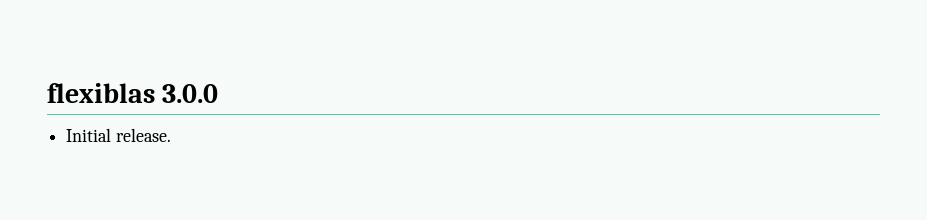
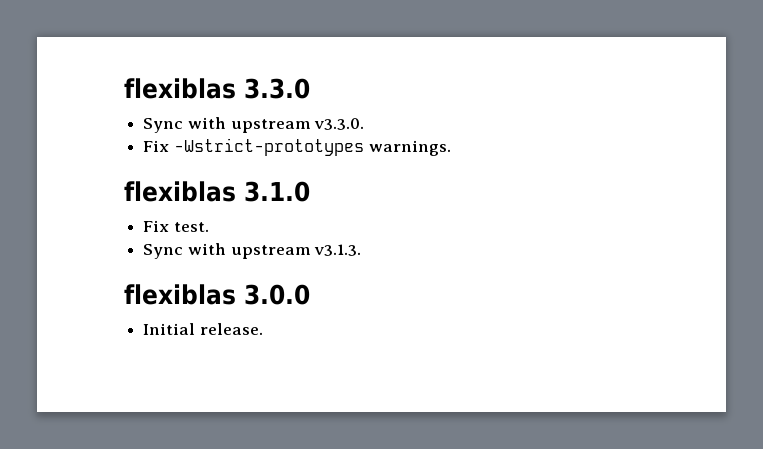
[47,83,155,103] flexiblas -> [124,78,310,99] [143,117,365,133] [143,138,451,156] [124,181,310,202] [143,220,209,232] [143,243,362,259] [124,284,236,305] flexiblas 3.3.0 // Sync with upstream v3.3.0. // Fix -Wstrict-prototypes warnings. // flexiblas 3.1.0 // Fix test. // Sync with upstream v3.1.3. // flexiblas

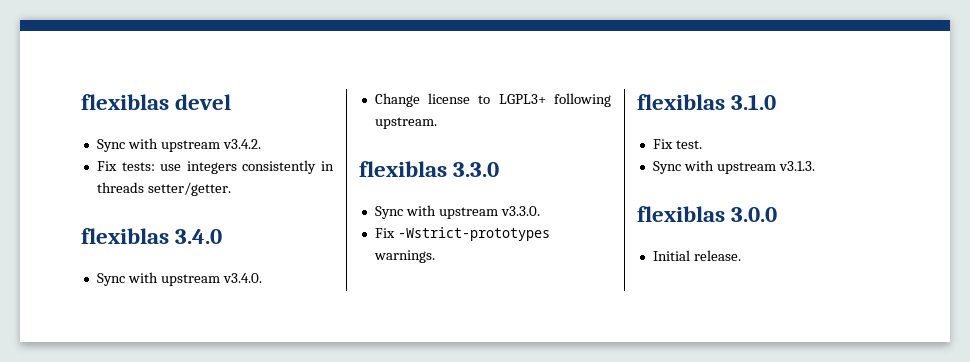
[124,78,236,99] flexiblas -> [81,94,232,110] [96,138,261,152] [96,160,334,174] [96,182,231,196] [81,228,223,244] [96,272,262,286] [374,93,611,107] [374,117,437,129] [359,161,447,177] flexiblas devel // Sync with upstream v3.4.2. // Fix tests: use integers consistently in threads setter/getter. // flexiblas 3.4.0 // Sync with upstream v3.4.0. // Change license to LGPL3+ following upstream. // flexiblas

